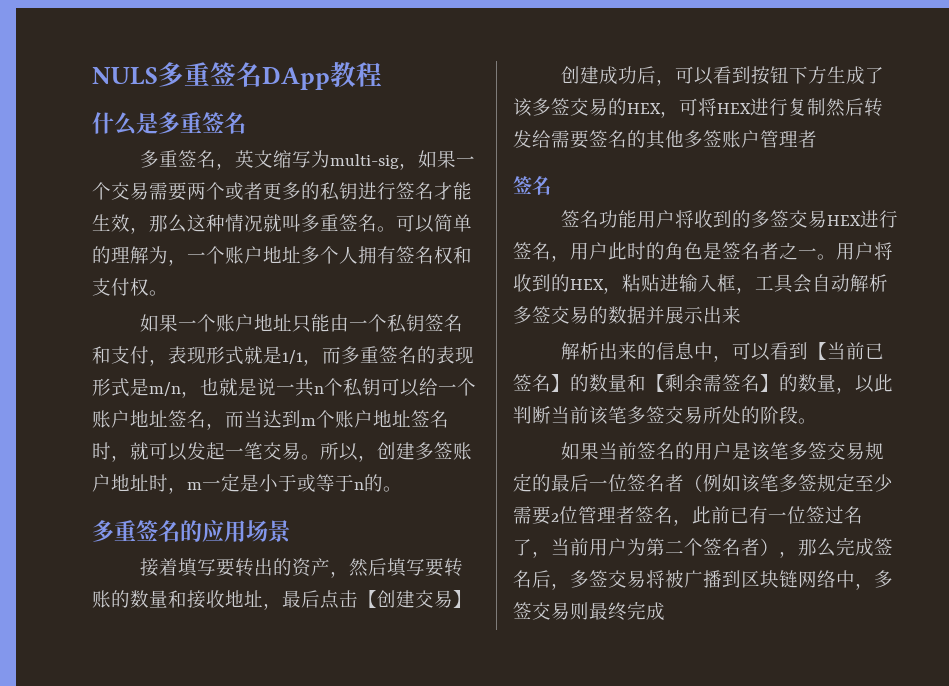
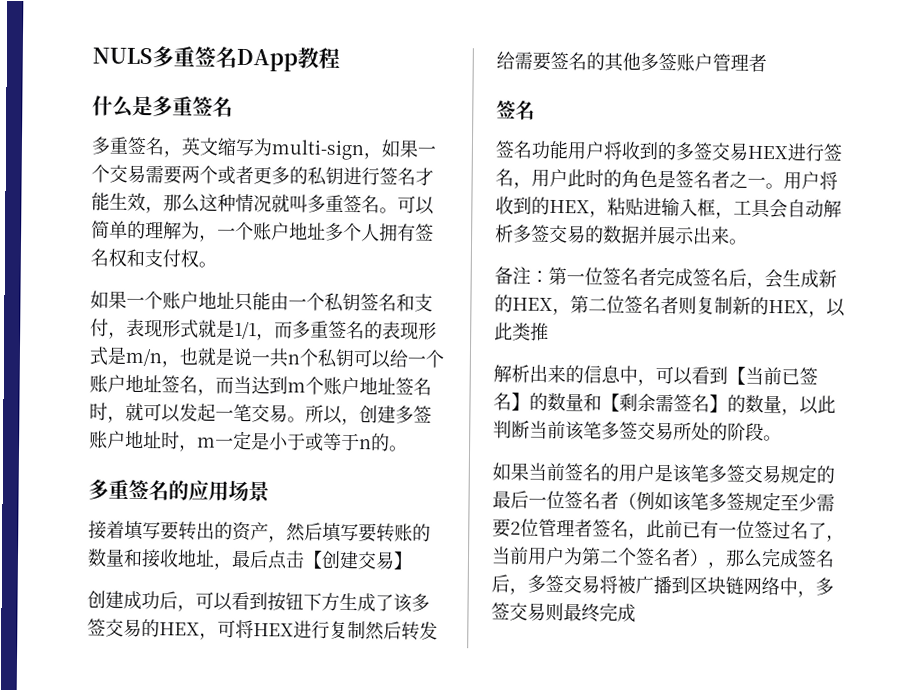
[329,154,399,169] multi-sig -> [271,139,365,161] multi-sign
(741, 315) none -> [729,238,748,245] [494,266,837,289] [494,294,846,318] [494,322,549,341] 。 // 备注：第一位签名者完成签名后，会生成新的HEX，第二位签名者则复制新的HEX，以此类推

